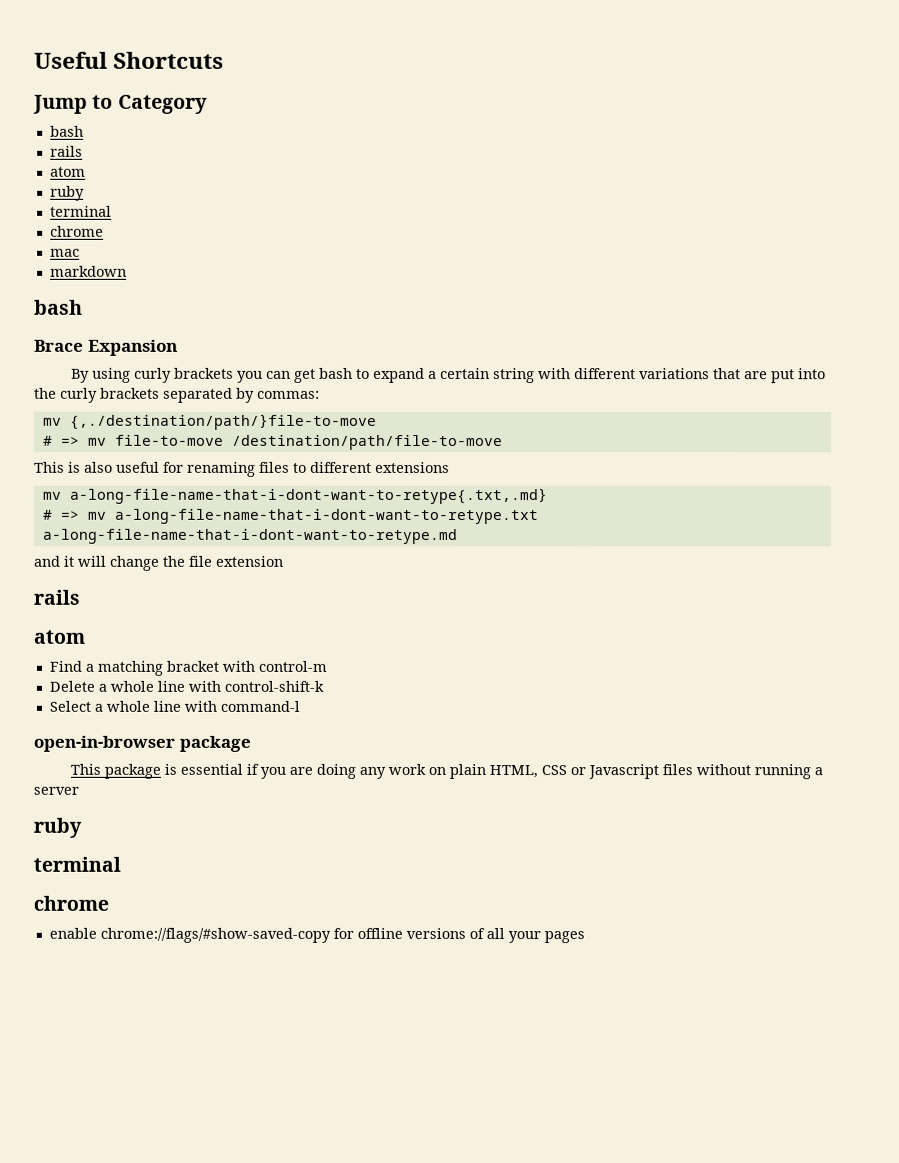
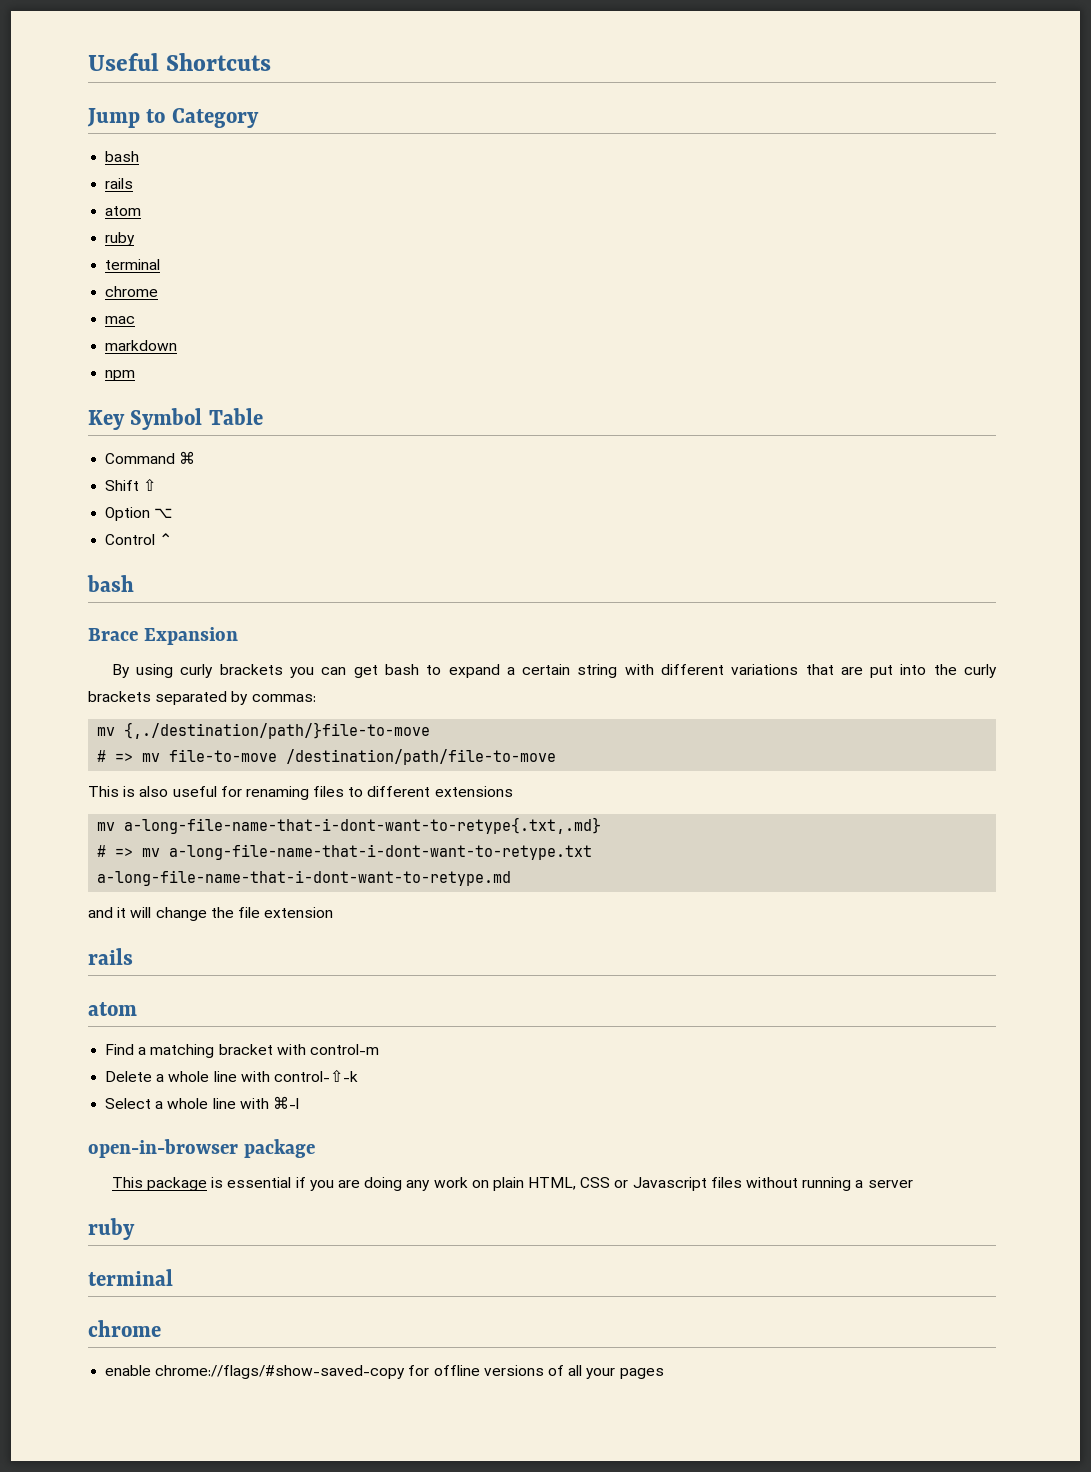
(127, 271) none -> [105,370,136,381] [88,408,263,430] [105,451,196,464] [105,478,157,491] [105,507,173,521] [105,533,173,545] // npm // Key Symbol Table // Command ⌘ // Shift ⇧ // Option ⌥ // Control ⌃
[223,680,324,692] control-shift-k -> [273,1069,358,1082] control-⇧-k
[219,700,300,712] command-l -> [272,1096,299,1109] ⌘-l

